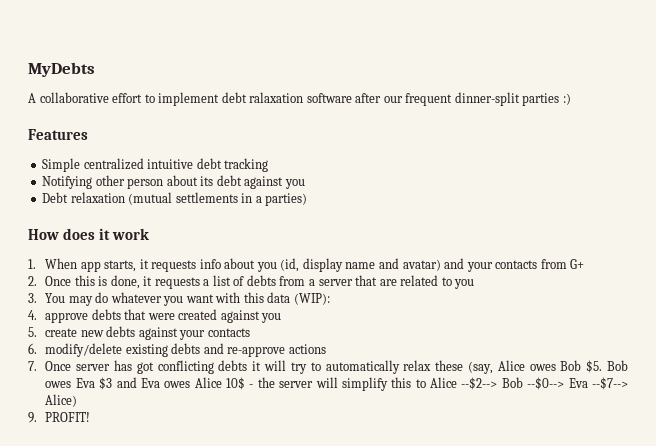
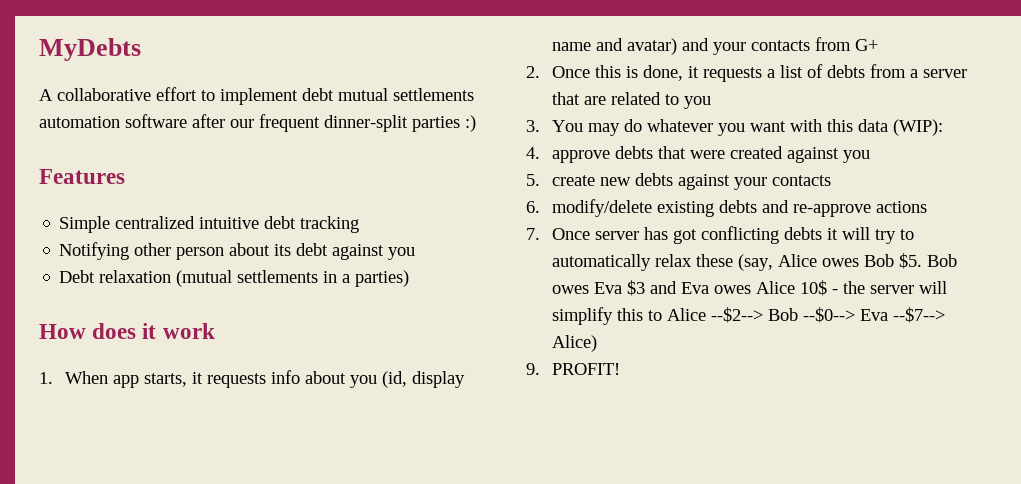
[249,92,304,103] ralaxation -> [338,88,474,101] [39,116,120,128] mutual settlements automation

